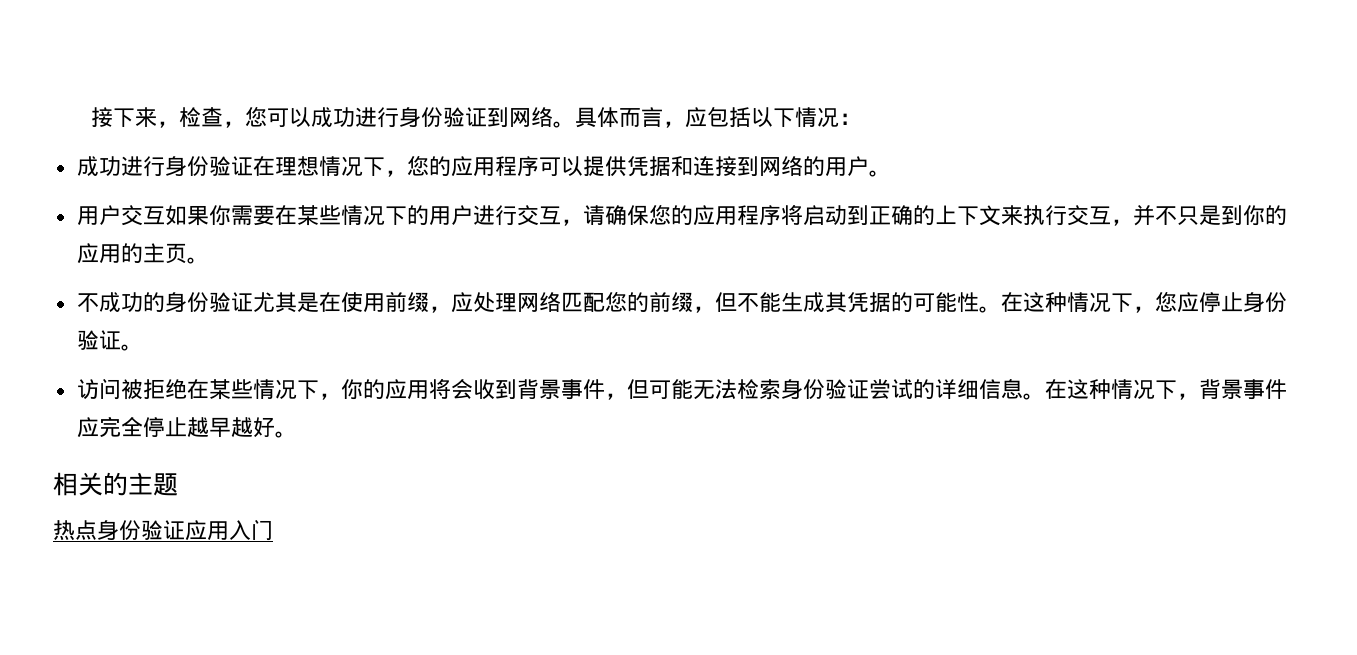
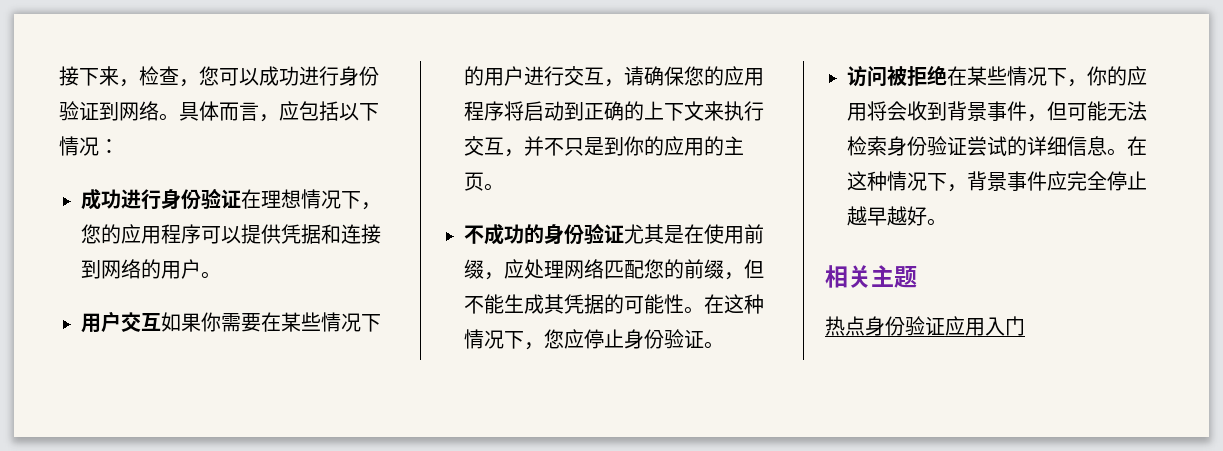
[103,472,128,496] 的 -> (871, 276) none

